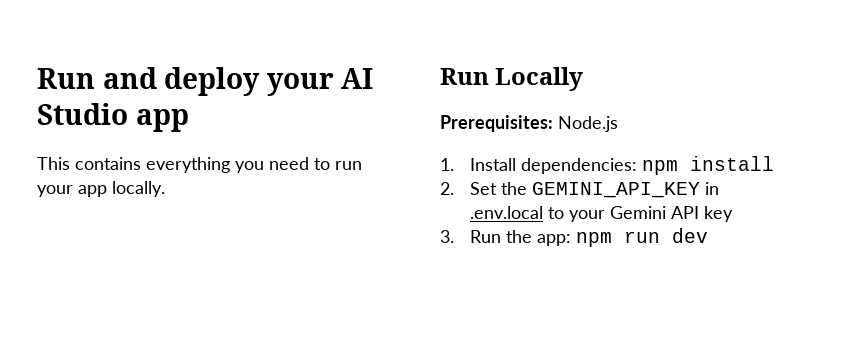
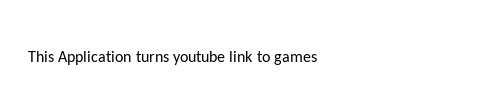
[37,67,374,96] [37,103,189,132] [37,157,362,173] [37,181,165,197] [440,67,584,91] [440,115,618,132] [440,156,775,175] [440,182,720,198] [470,206,734,222] [440,228,709,247] Run and deploy your AI Studio app // This contains everything you need to run your app locally. // Run Locally // Prerequisites: Node.js // 1. Install dependencies: npm install // 2. Set the GEMINI_API_KEY in .env.local to your Gemini API key // 3. Run the app: npm run dev -> [28,51,317,65] This Application turns youtube link to games

